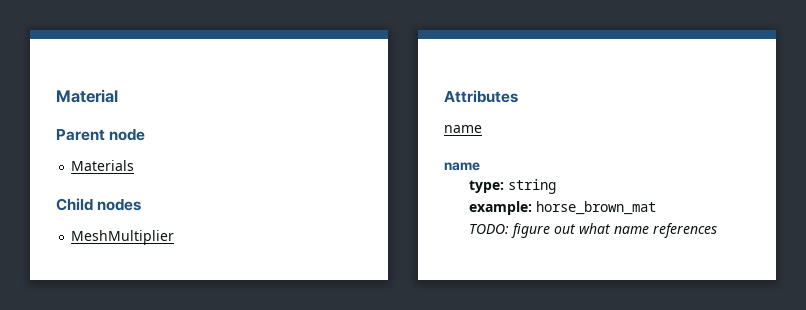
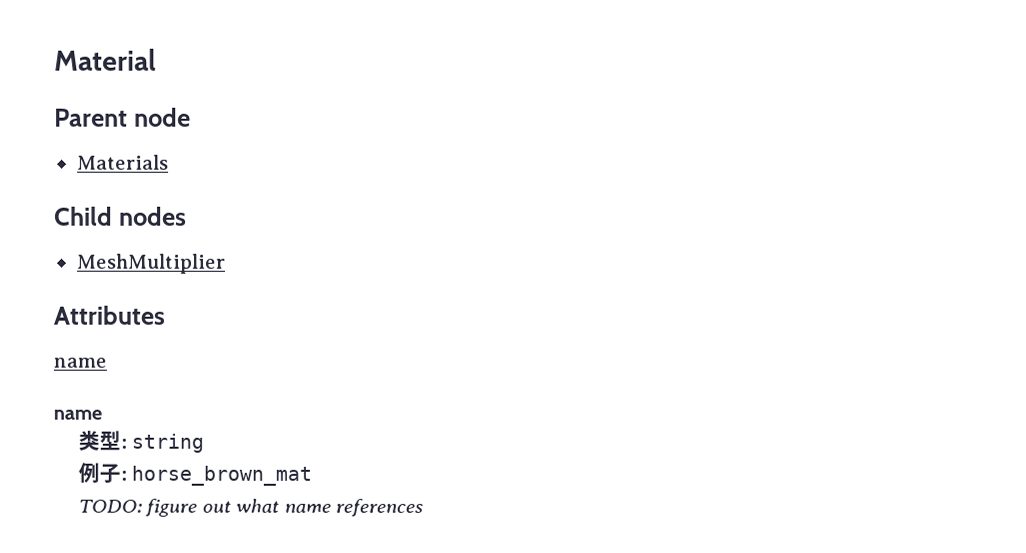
[468,180,504,193] type: -> [77,430,127,451] 类型:
[468,201,532,215] example: -> [77,462,127,484] 例子:

